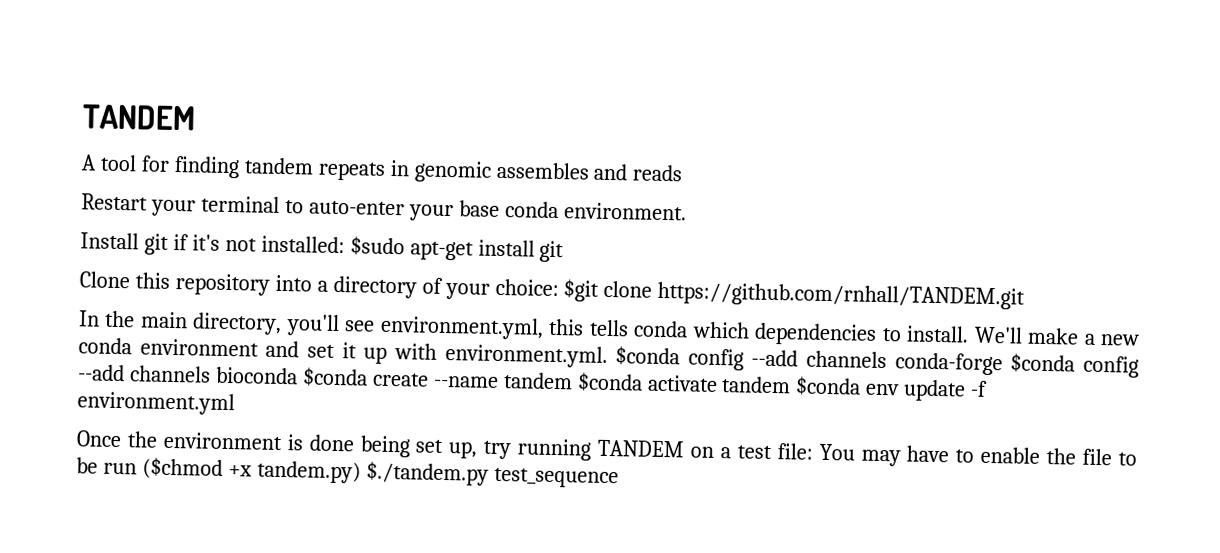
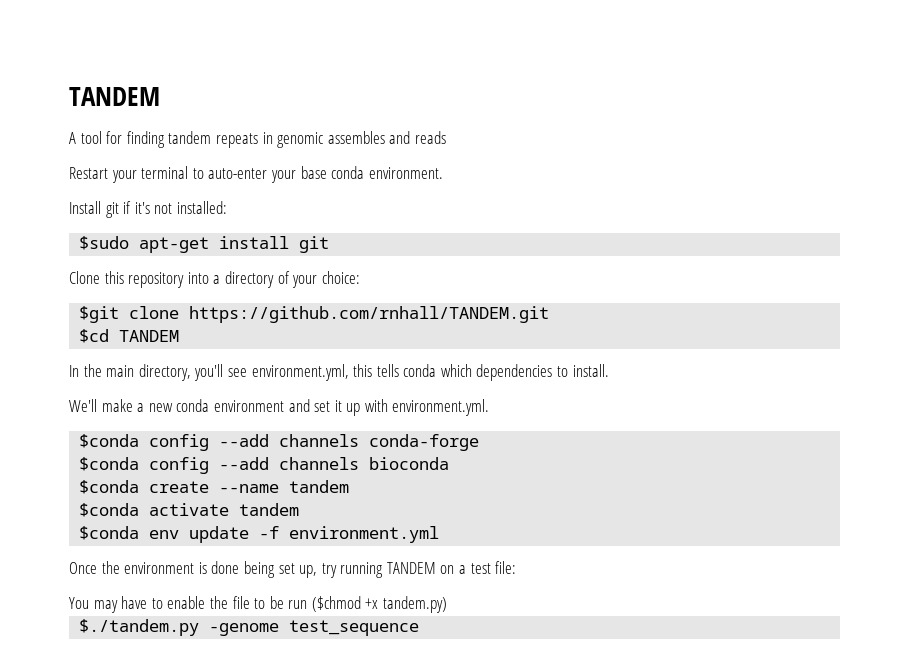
(345, 244) none -> (227, 207) //
(559, 287) none -> (360, 277) //
(1026, 295) none -> [79,329,180,343] // $cd TANDEM
(970, 334) none -> (609, 370) //
(608, 355) none -> (490, 407) //
(1003, 364) none -> (480, 442) //
(298, 375) none -> (450, 463) //
(573, 381) none -> (350, 486) //
(792, 385) none -> (300, 509) //
(813, 451) none -> (517, 567) //
[365,461,489,486] $./tandem.py -> [79,619,280,636] // $./tandem.py -genome

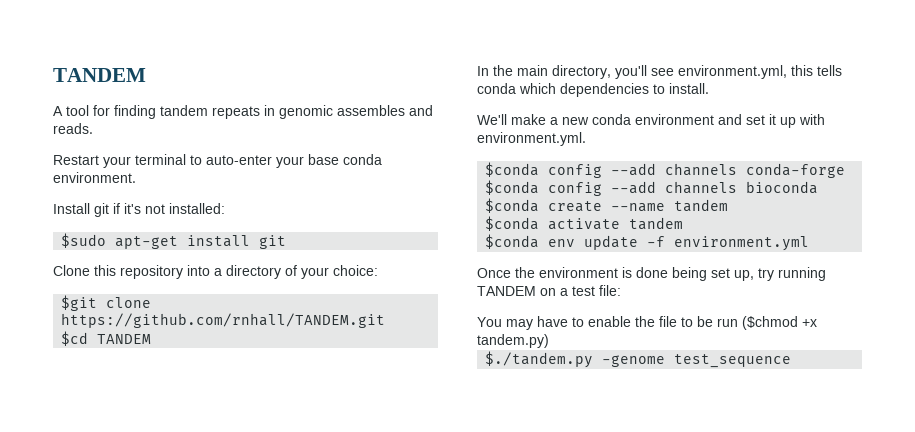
[414,131,446,144] reads -> [53,123,93,134] reads.

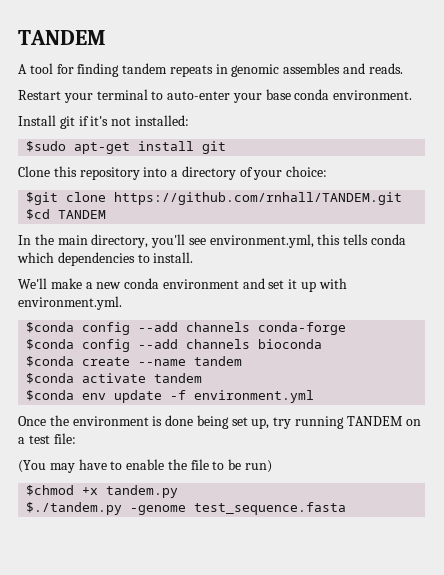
[477,317,502,327] You -> [18,460,46,473] (You
[717,316,817,330] [477,334,549,348] run ($chmod +x tandem.py) -> [245,460,273,473] [26,485,179,498] run) // $chmod +x tandem.py
[674,354,792,368] test_sequence -> [194,502,347,515] test_sequence.fasta

